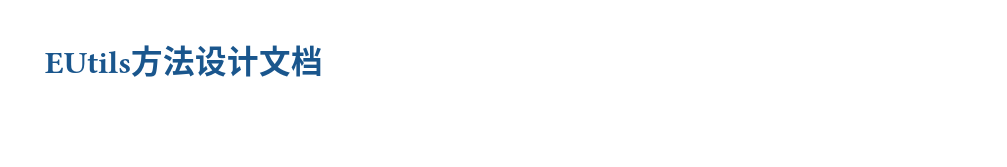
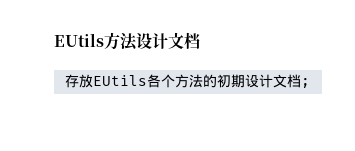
(323, 61) none -> [64,74,310,88] // 存放EUtils各个方法的初期设计文档;

